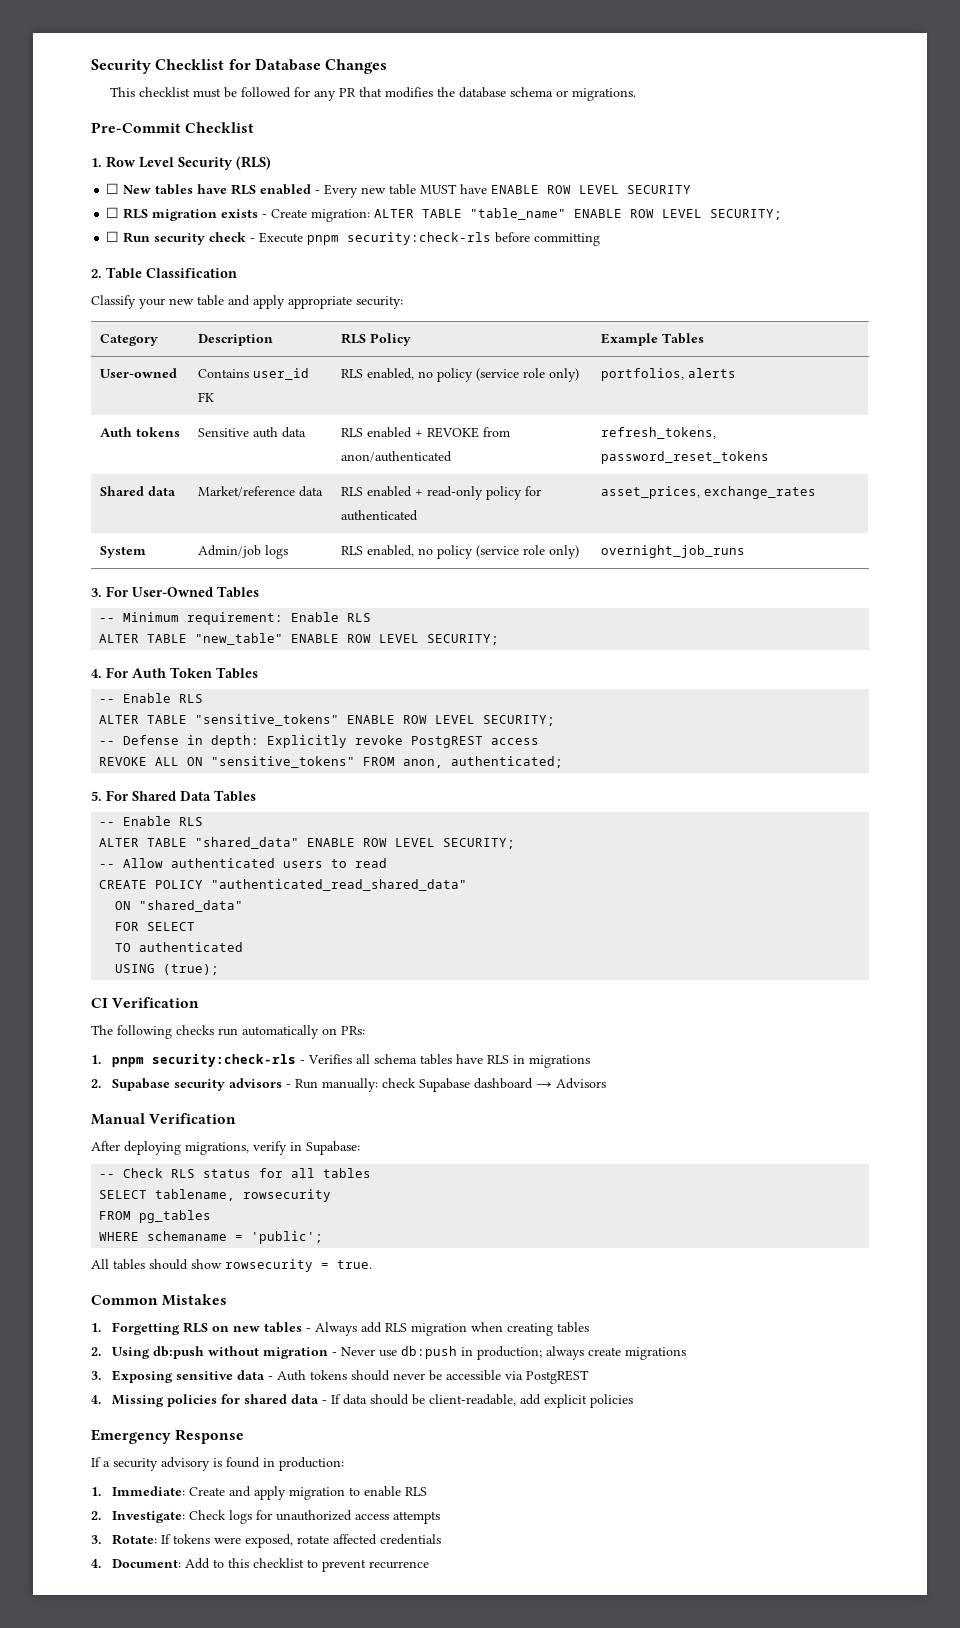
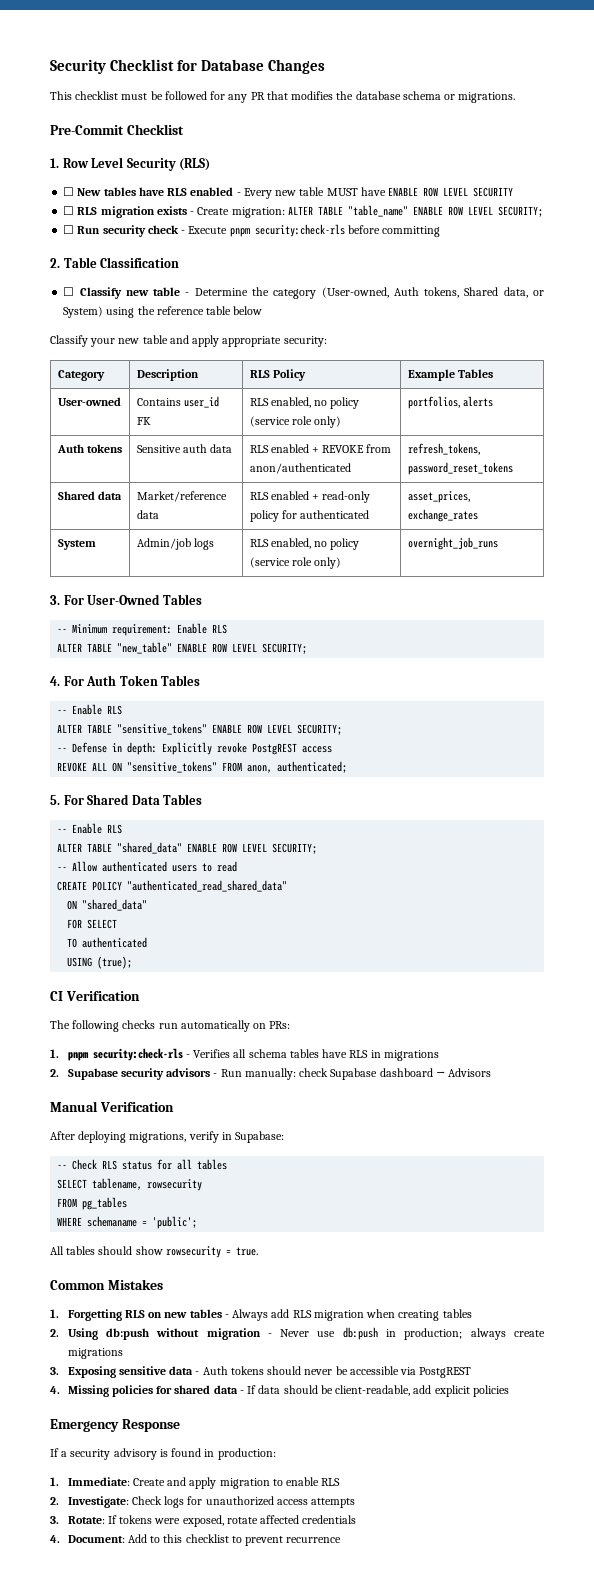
(237, 273) none -> [63,287,545,299] [63,306,263,318] // ☐ Classify new table - Determine the category (User-owned, Auth tokens, Shared data, or System) using the reference table below

